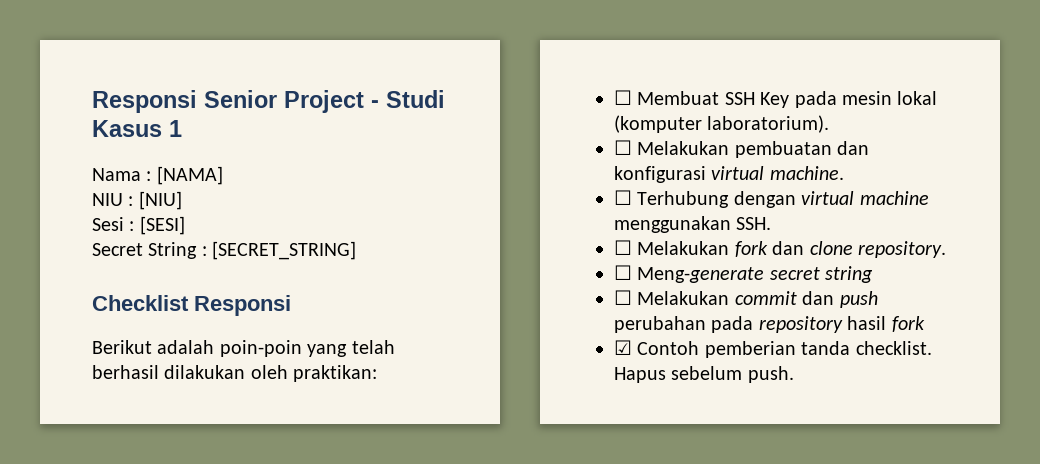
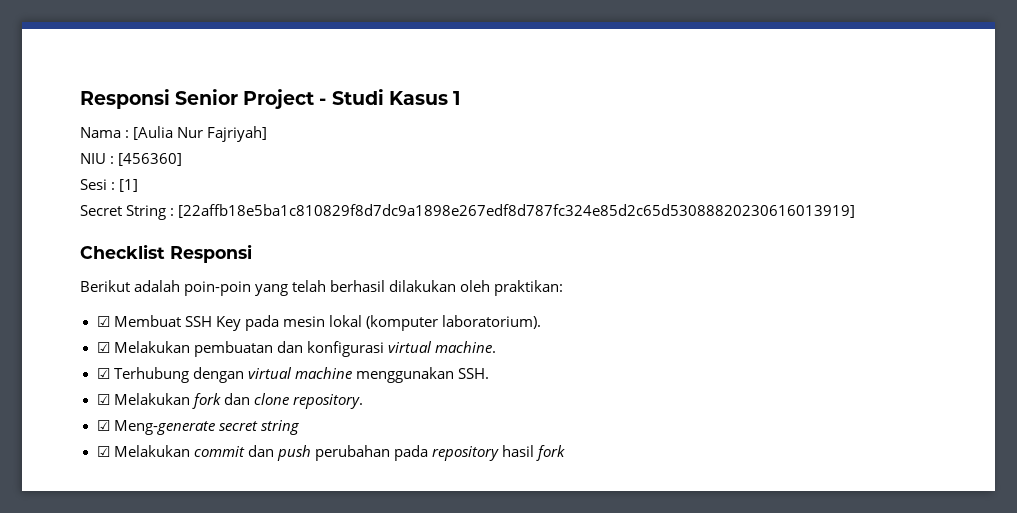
[156,166,223,185] [NAMA] -> [133,126,268,142] [Aulia Nur Fajriyah]
[138,191,182,210] [NIU] -> [118,153,183,166] [456360]
[139,216,185,235] [SESI] -> [119,179,139,192] [1]
[212,241,357,260] [SECRET_STRING] -> [178,204,856,218] [22affb18e5ba1c810829f8d7dc9a1898e267edf8d787fc324e85d2c65d53088820230616013919]
[614,90,632,105] ☐ -> [96,316,110,327] ☑
[614,140,632,155] ☐ -> [96,342,110,353] ☑
[614,190,632,205] ☐ -> [96,368,110,379] ☑
[614,240,632,255] ☐ -> [96,394,110,405] ☑
[614,265,632,280] ☐ -> [96,420,110,431] ☑
[614,290,632,305] ☐ -> [96,446,110,457] ☑
[614,340,932,358] [614,366,794,383] // ☑ Contoh pemberian tanda checklist. Hapus sebelum push. -> (565, 453) none

